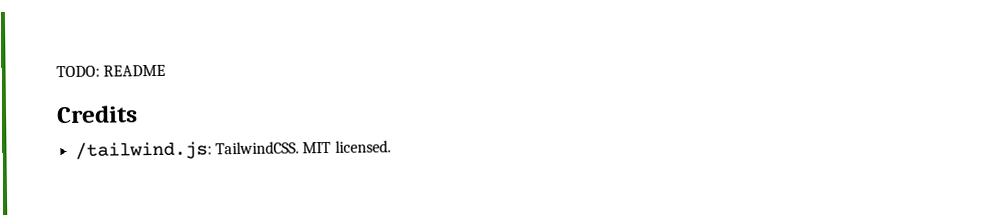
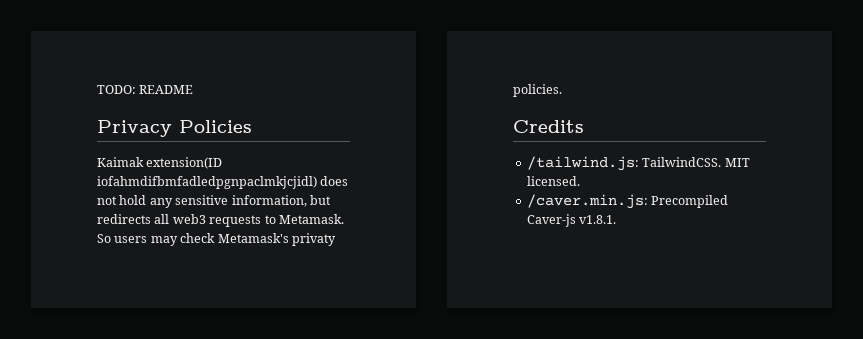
(167, 70) none -> [97,120,252,137] [97,157,223,169] [97,176,349,189] [97,195,331,208] [97,214,344,227] [97,233,336,246] [513,84,562,97] // Privacy Policies // Kaimak extension(ID iofahmdifbmfadledpgnpaclmkjcjidl) does not hold any sensitive information, but redirects all web3 requests to Metamask. So users may check Metamask's privaty policies.
(391, 146) none -> [526,194,729,209] [526,214,617,227] // /caver.min.js: Precompiled Caver-js v1.8.1.

